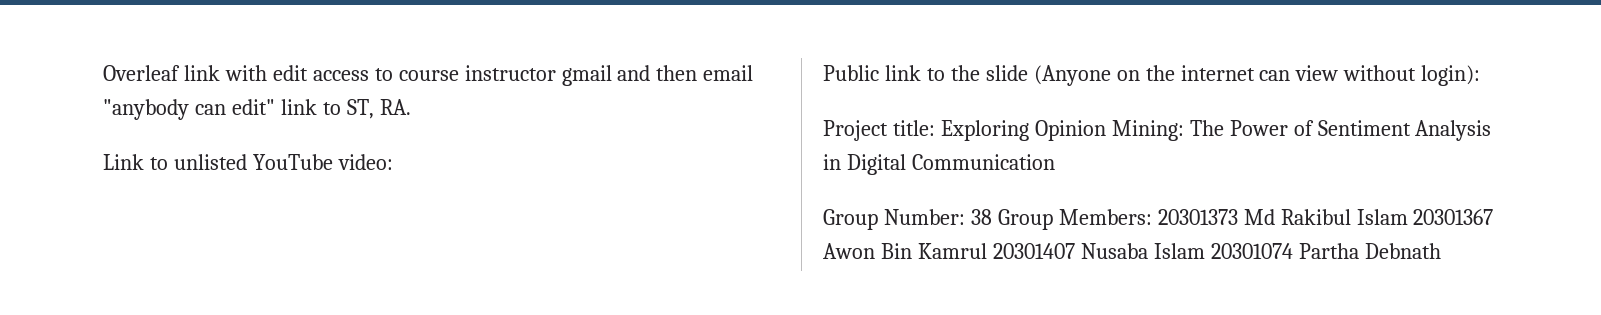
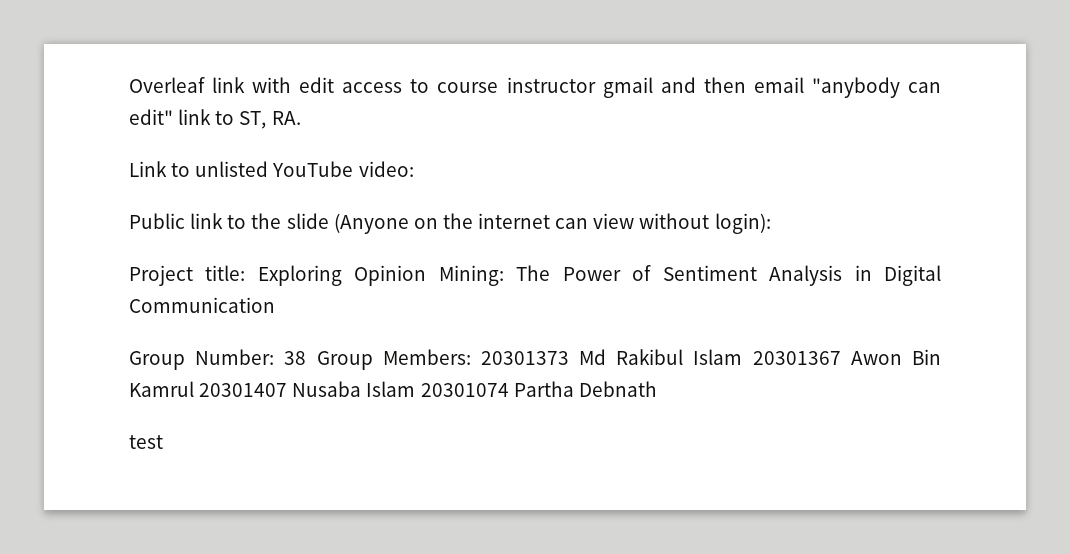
(1441, 251) none -> [129,435,163,449] // test

